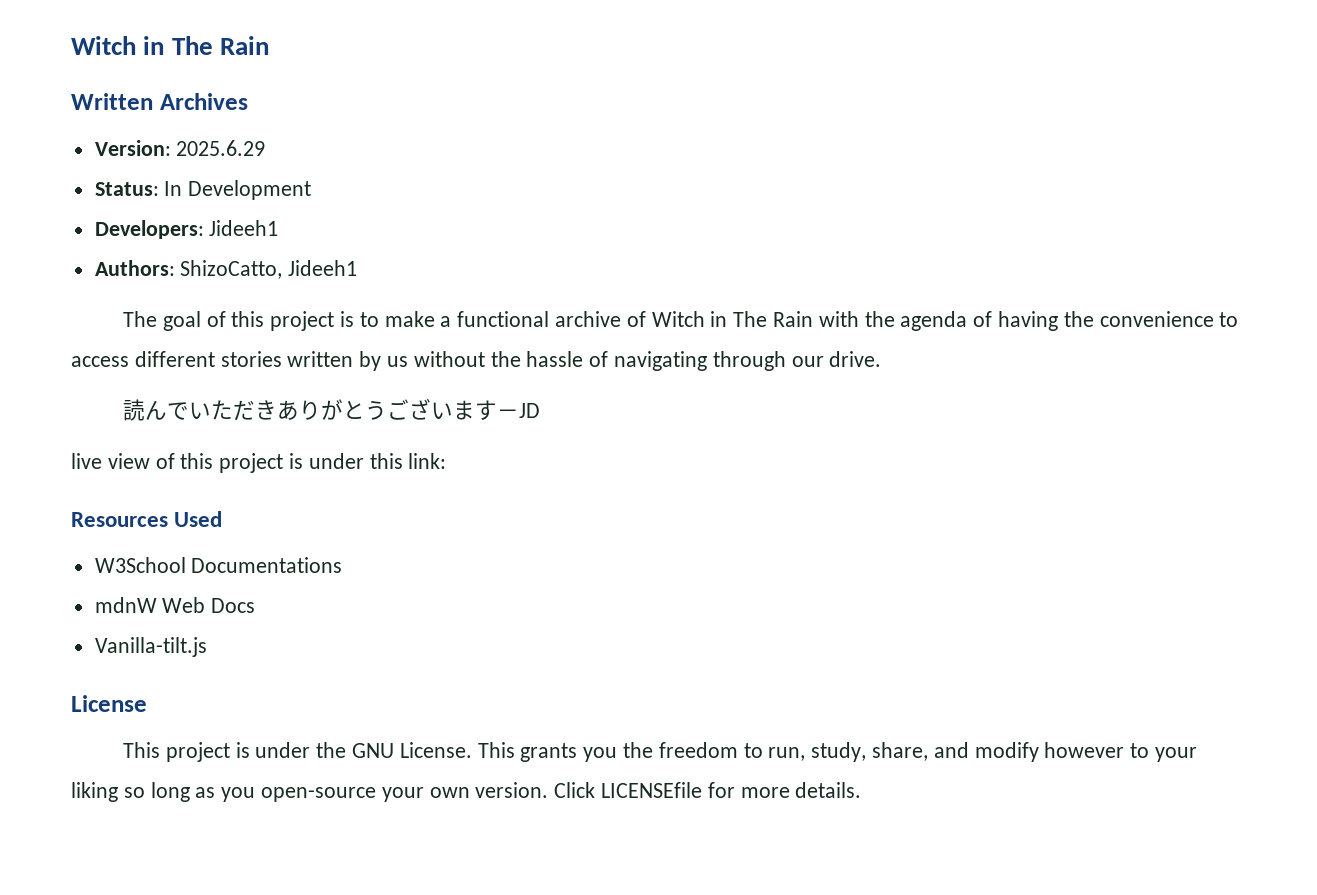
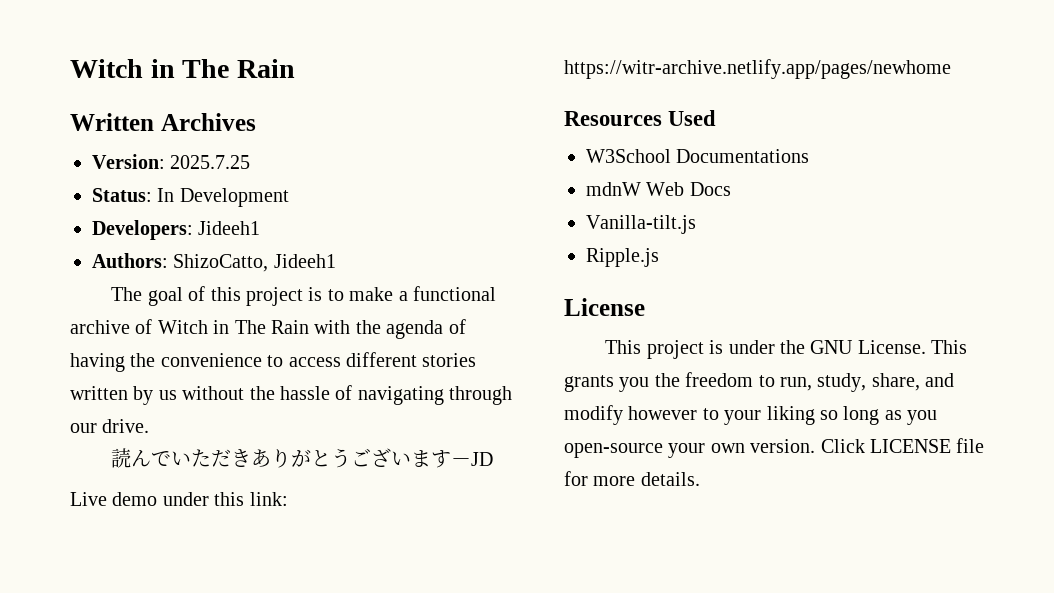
[176,140,266,156] 2025.6.29 -> [170,155,251,169] 2025.7.25
[71,453,304,473] live view of this project is -> [70,492,158,506] Live demo
(447, 461) none -> [564,59,951,79] https://witr-archive.netlify.app/pages/newhome
(207, 647) none -> [586,248,659,267] // Ripple.js
[601,782,703,798] LICENSEfile -> [870,438,985,453] LICENSE file

